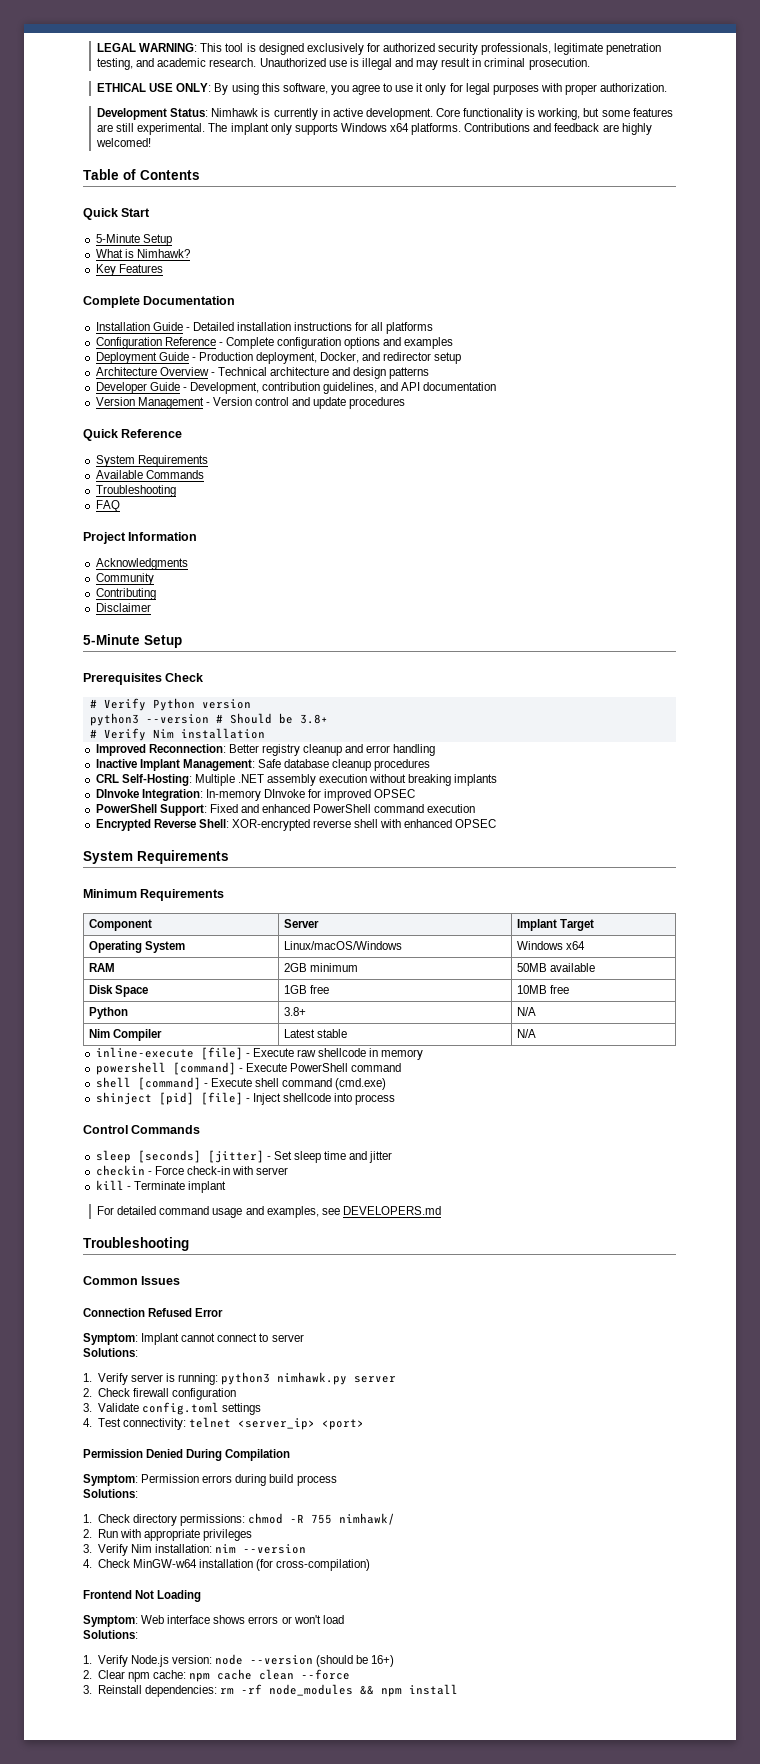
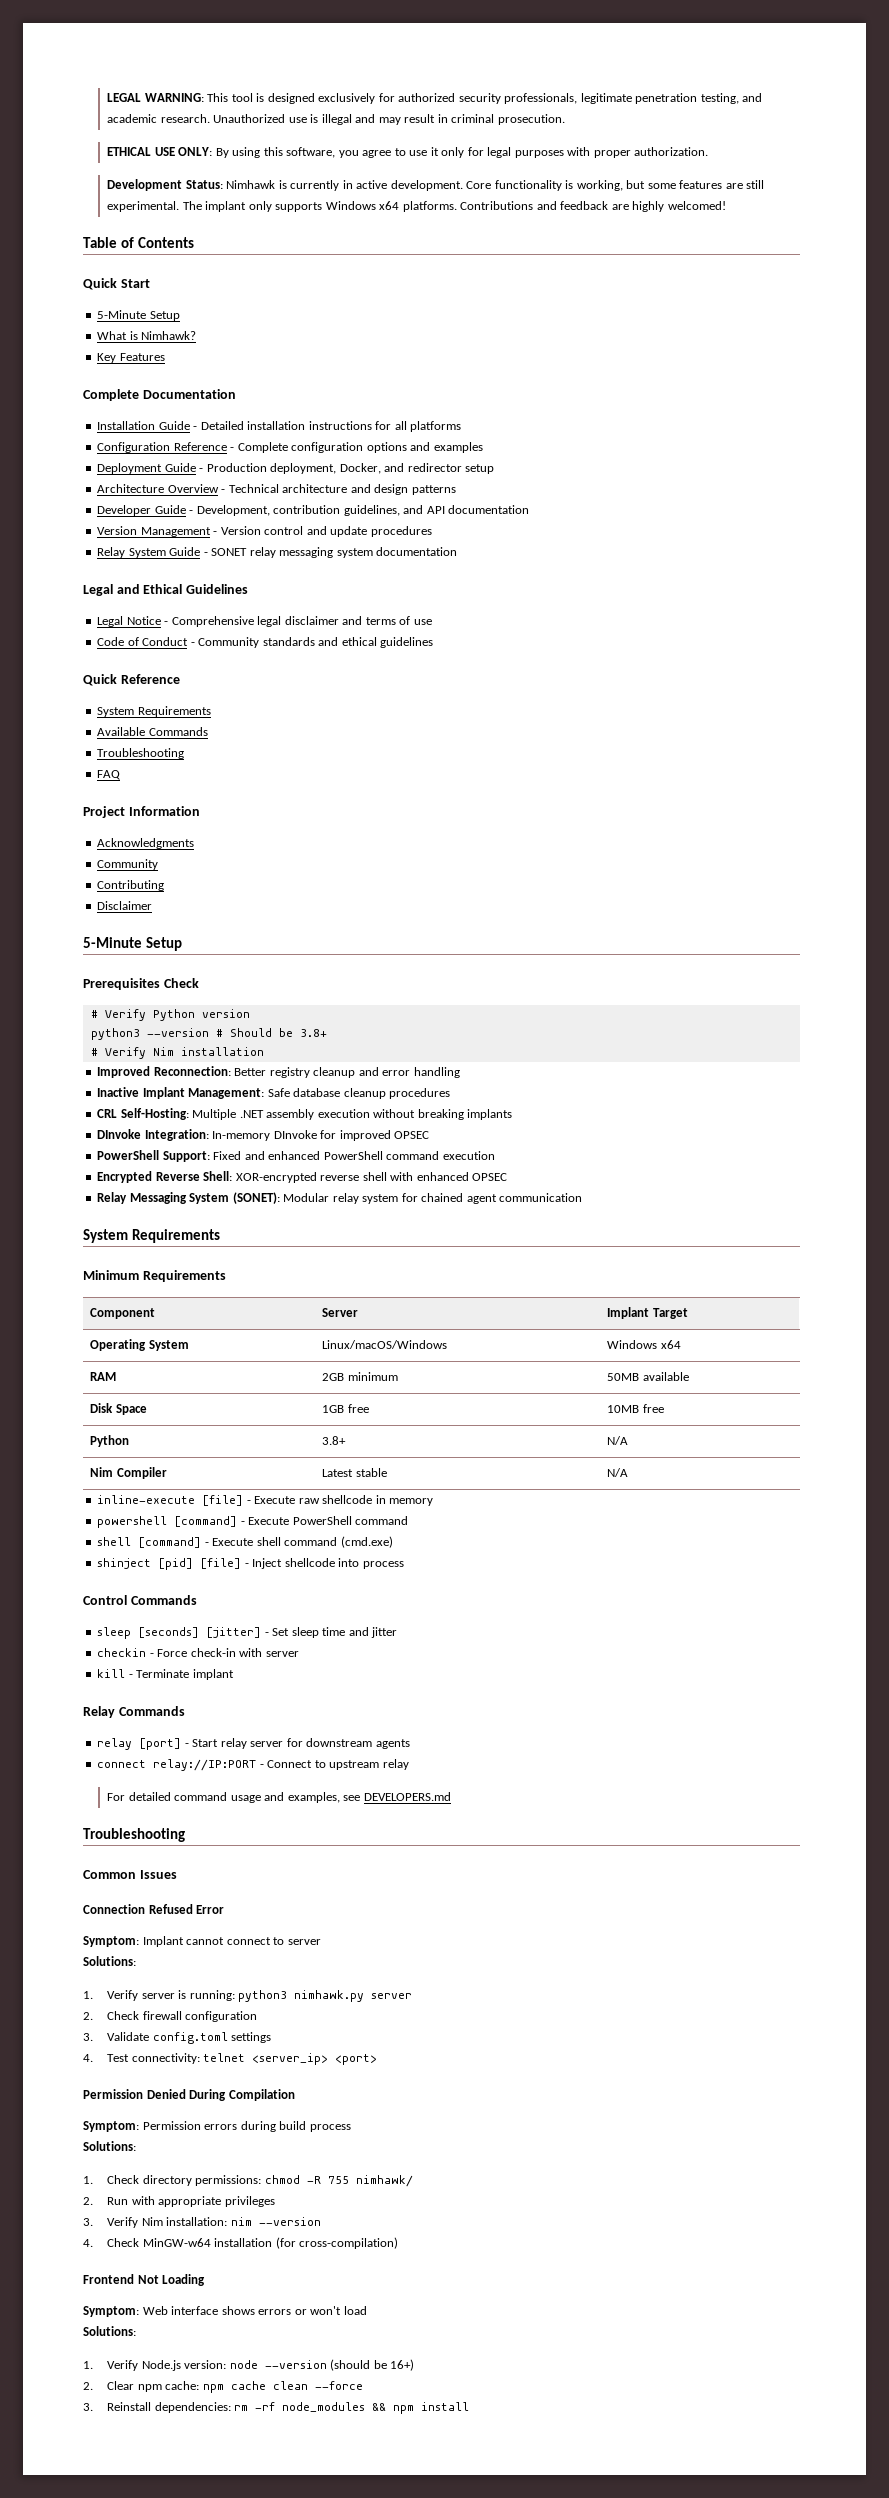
(406, 403) none -> [97,547,458,558] [83,584,248,596] [97,616,432,627] [97,637,434,648] // Relay System Guide - SONET relay messaging system documentation // Legal and Ethical Guidelines // Legal Notice - Comprehensive legal disclaimer and terms of use // Code of Conduct - Community standards and ethical guidelines
(497, 823) none -> [97,1192,583,1204] // Relay Messaging System (SONET): Modular relay system for chained agent communication
(226, 1187) none -> [83,1706,185,1718] [97,1738,410,1750] [97,1759,409,1771] // Relay Commands // relay [port] - Start relay server for downstream agents // connect relay://IP:PORT - Connect to upstream relay

